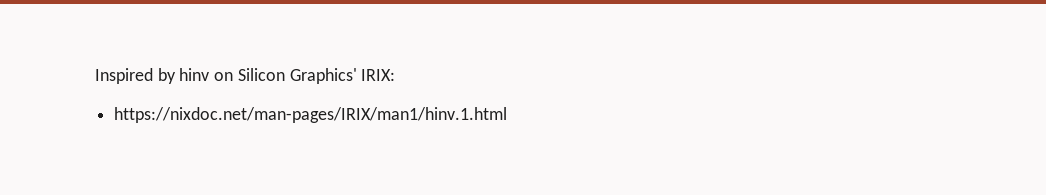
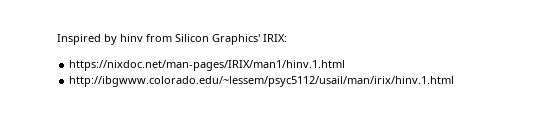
[214,72,234,81] on -> [146,34,172,42] from
(508, 115) none -> [69,76,455,87] // http://ibgwww.colorado.edu/~lessem/psyc5112/usail/man/irix/hinv.1.html

